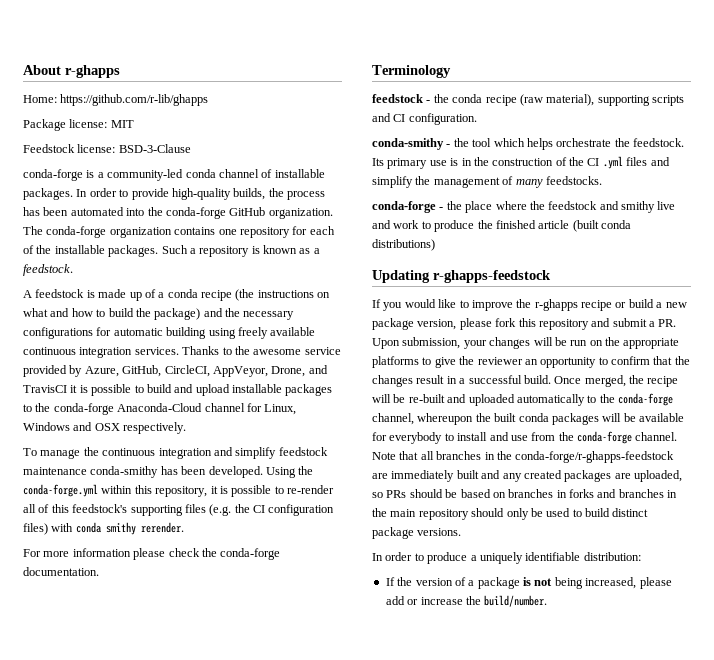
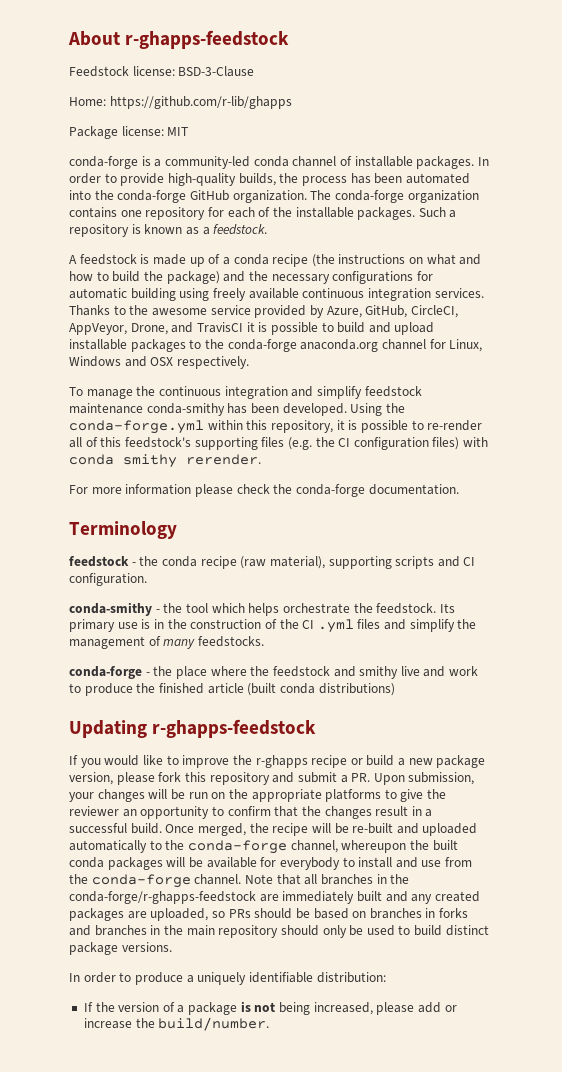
[65,65,120,78] r-ghapps -> [125,30,290,49] [69,66,255,77] r-ghapps-feedstock // Feedstock license: BSD-3-Clause
[23,144,191,153] // Feedstock license: BSD-3-Clause -> (189, 131) none
[117,403,203,412] Anaconda-Cloud -> [300,339,379,352] anaconda.org

